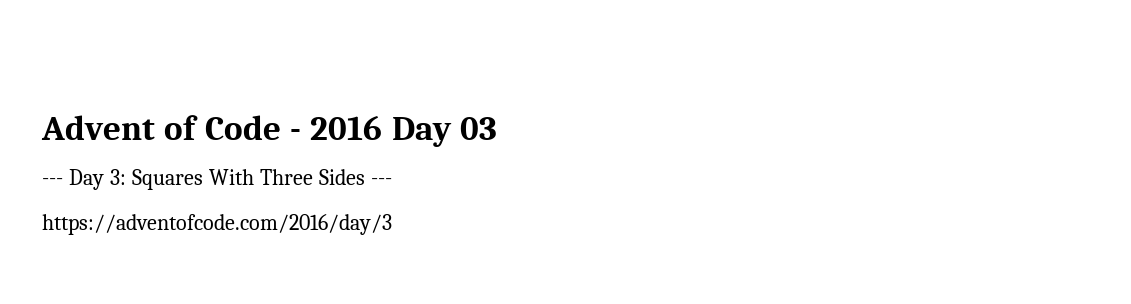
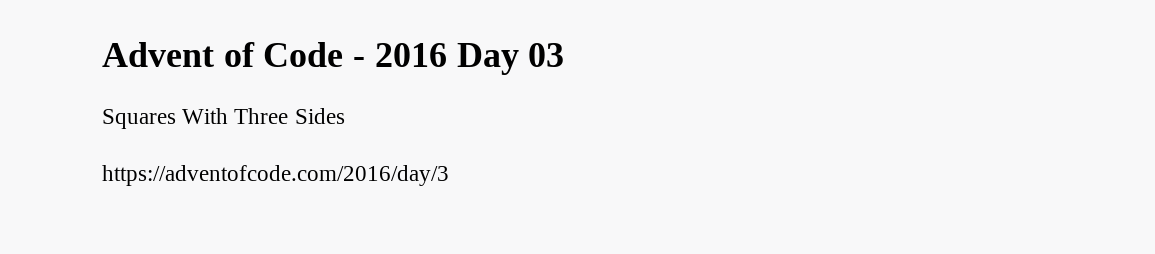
[42,169,126,190] --- Day 3: -> (565, 55) none
[370,178,392,185] --- -> (345, 116) none

